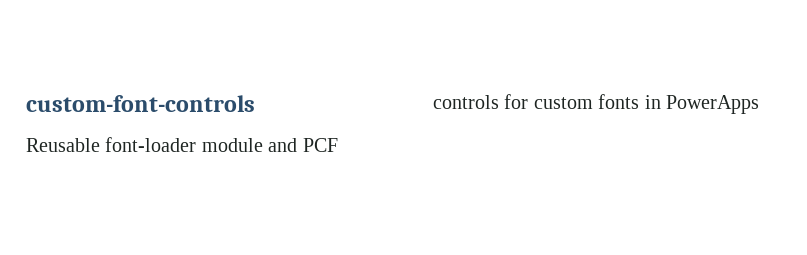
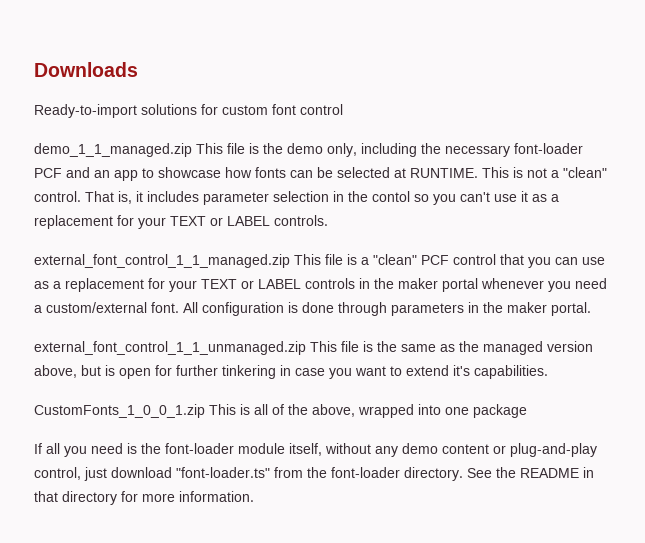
[26,95,255,112] [26,137,338,152] [433,94,759,114] custom-font-controls // Reusable font-loader module and PCF controls for custom fonts in PowerApps -> [34,62,138,77] [34,104,343,118] [34,143,583,157] [34,167,607,181] [34,191,559,205] [34,215,328,229] [34,254,605,268] [34,278,607,292] [34,302,591,316] [34,341,593,355] [34,365,548,379] [34,404,527,418] [34,443,597,457] [34,467,594,481] [34,491,254,505] Downloads // Ready-to-import solutions for custom font control // demo_1_1_managed.zip This file is the demo only, including the necessary font-loader PCF and an app to showcase how fonts can be selected at RUNTIME. This is not a "clean" control. That is, it includes parameter selection in the contol so you can't use it as a replacement for your TEXT or LABEL controls. // external_font_control_1_1_managed.zip This file is a "clean" PCF control that you can use as a replacement for your TEXT or LABEL controls in the maker portal whenever you need a custom/external font. All configuration is done through parameters in the maker portal. // external_font_control_1_1_unmanaged.zip This file is the same as the managed version above, but is open for further tinkering in case you want to extend it's capabilities. // CustomFonts_1_0_0_1.zip This is all of the above, wrapped into one package // If all you need is the font-loader module itself, without any demo content or plug-and-play control, just download "font-loader.ts" from the font-loader directory. See the README in that directory for more information.

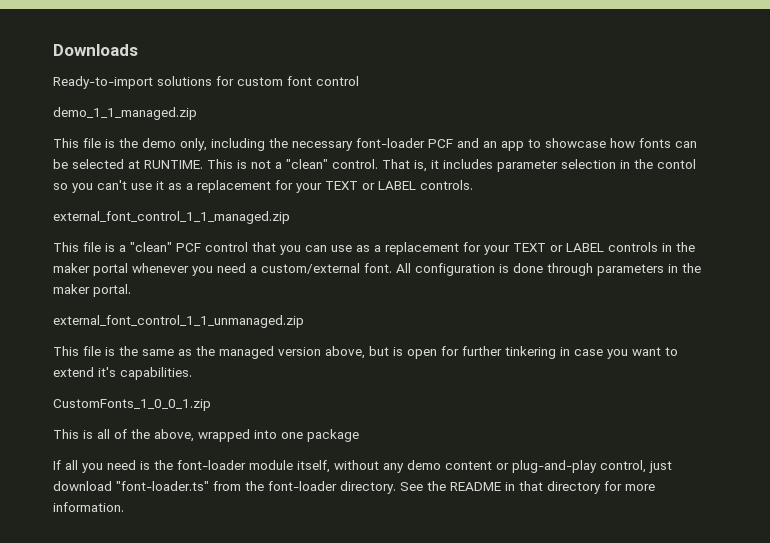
(192, 150) none -> (197, 113) //
(290, 261) none -> (290, 217) //
(306, 348) none -> (304, 321) //
(205, 411) none -> (211, 405) //

